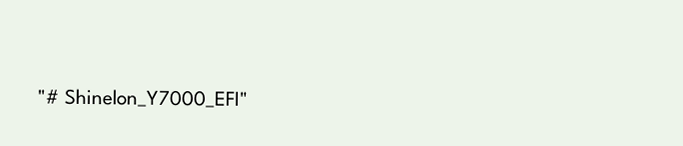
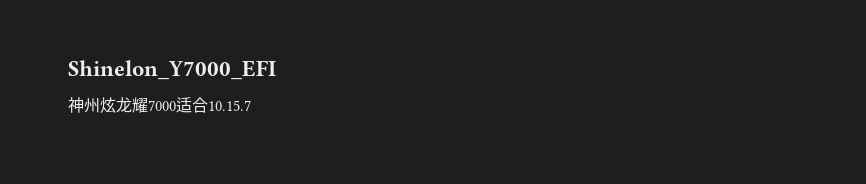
[37,88,248,108] "# Shinelon_Y7000_EFI" -> [68,60,276,80] [68,97,251,113] Shinelon_Y7000_EFI // 神州炫龙耀7000适合10.15.7

